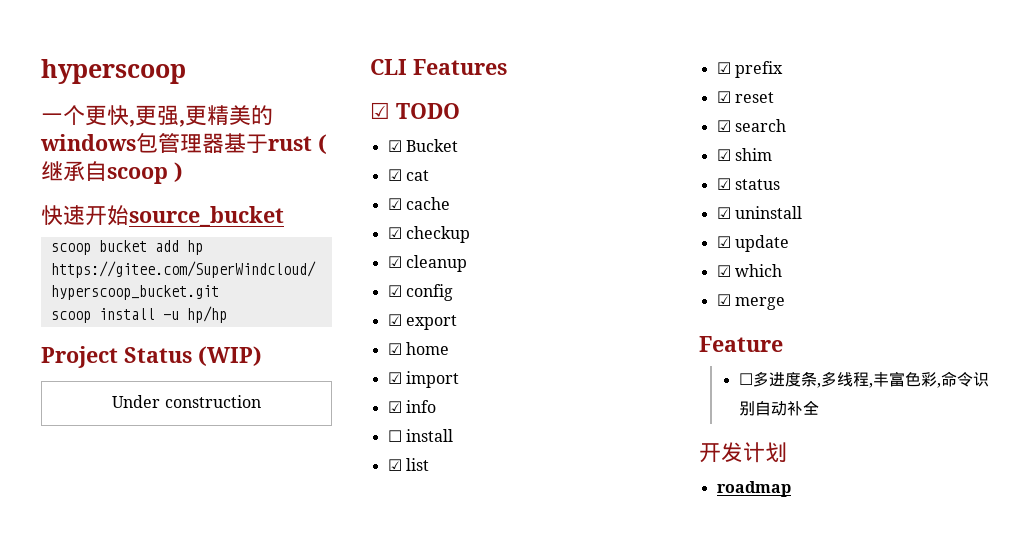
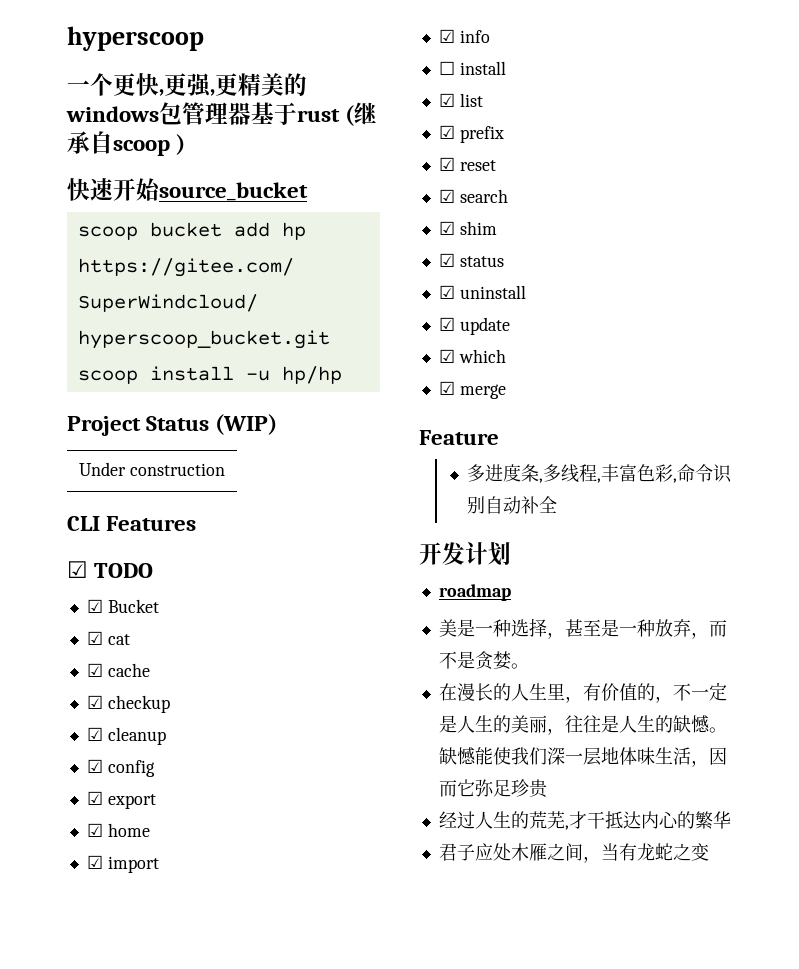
[738,373,753,385] ☐ -> (499, 437) none
(791, 489) none -> [438,618,727,639] [438,651,529,670] [438,682,727,703] [438,715,727,735] [438,747,727,767] [438,779,548,798] [438,811,731,830] [438,843,709,863] // 美是一种选择，甚至是一种放弃，而不是贪婪。 // 在漫长的人生里，有价值的，不一定是人生的美丽，往往是人生的缺憾。缺憾能使我们深一层地体味生活，因而它弥足珍贵 // 经过人生的荒芜,才干抵达内心的繁华 // 君子应处木雁之间，当有龙蛇之变

